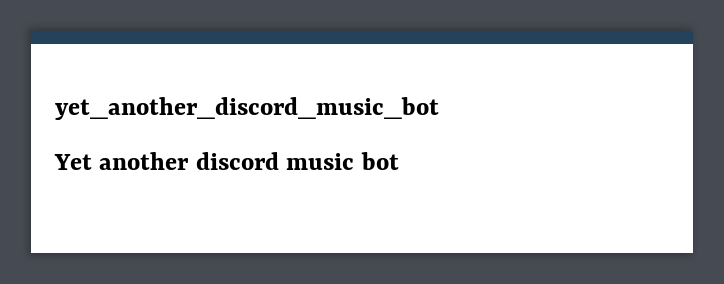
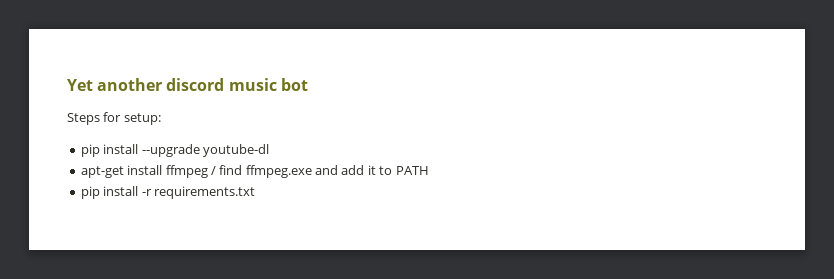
[55,97,439,120] yet_another_discord_music_bot // -> (67, 85) none
(399, 161) none -> [67,112,161,125] [80,144,269,157] [80,165,429,178] [80,186,255,199] // Steps for setup: // pip install --upgrade youtube-dl // apt-get install ffmpeg / find ffmpeg.exe and add it to PATH // pip install -r requirements.txt

